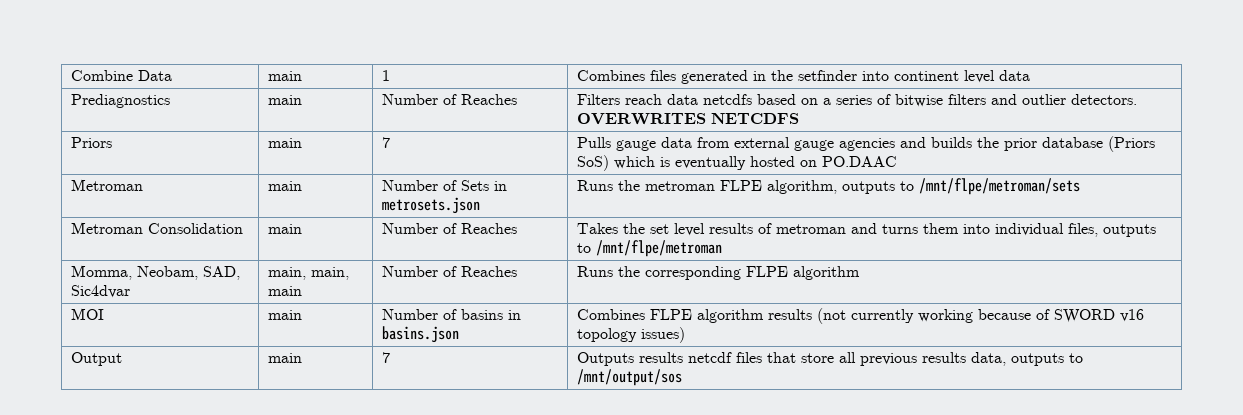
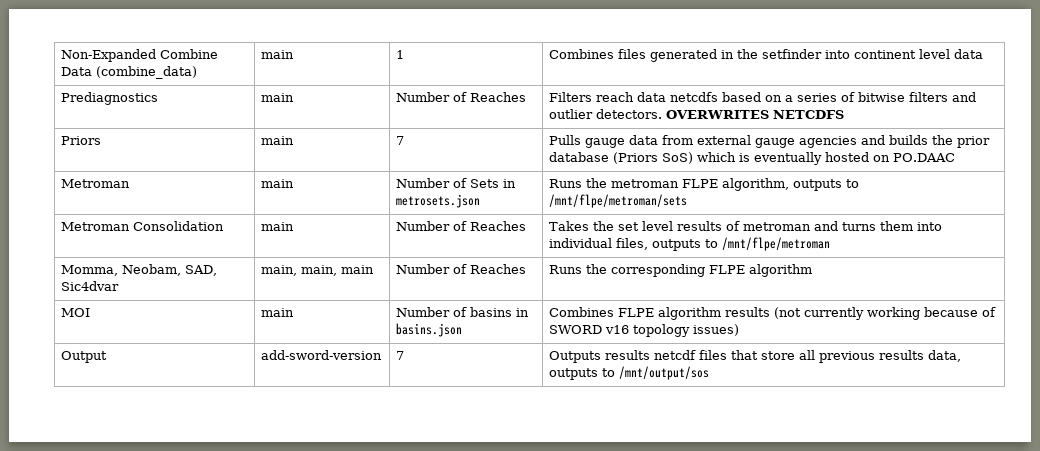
(71, 75) none -> [61,49,157,62] Non-Expanded
(173, 75) none -> [96,66,198,79] (combine_data)
[268,353,303,363] main -> [261,350,383,360] add-sword-version

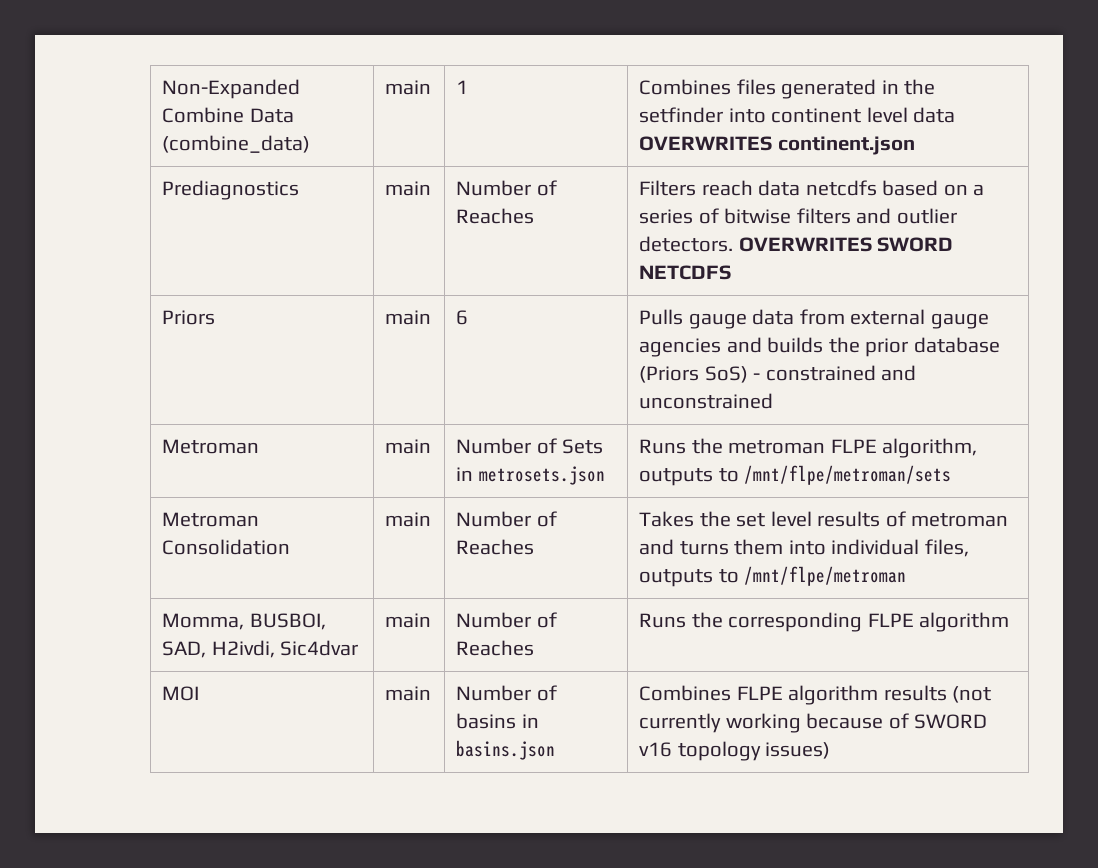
(984, 54) none -> [639,136,915,155] OVERWRITES continent.json
(770, 114) none -> [877,237,954,252] SWORD
[396,136,405,145] 7 -> [456,310,469,325] 6
[697,152,956,165] which is eventually hosted on PO.DAAC -> [753,365,917,381] [639,393,774,409] - constrained and unconstrained
[122,264,218,276] Neobam, SAD, -> [249,613,326,630] [162,640,275,658] BUSBOI, SAD, H2ivdi,
[261,265,338,276] main, main, -> (359, 648) none
[61,351,108,363] [261,350,383,360] [396,351,405,360] [549,350,962,363] [549,366,710,380] // Output | add-sword-version | 7 | Outputs results netcdf files that store all previous results data, outputs to /mnt/output/sos -> (831, 750) none

